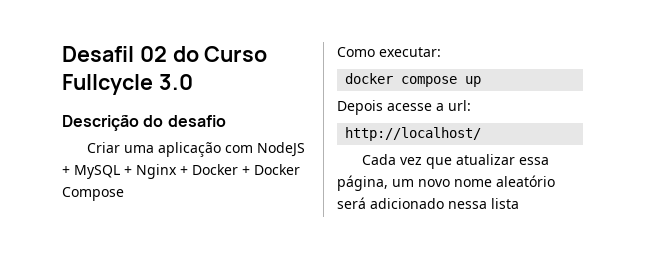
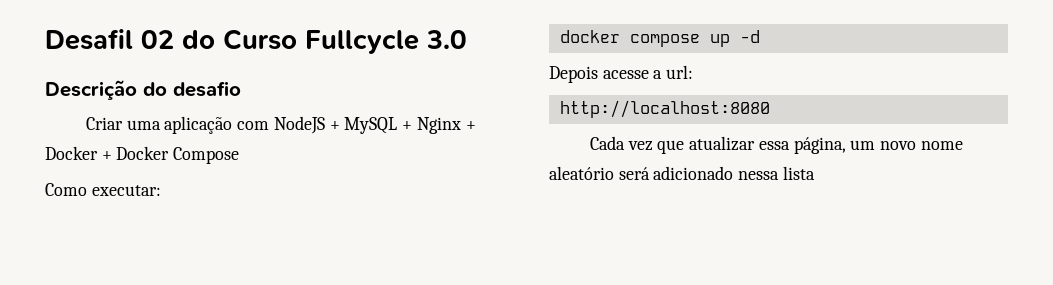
(482, 81) none -> [739,30,760,43] -d
[345,127,482,141] http://localhost/ -> [559,100,770,118] http://localhost:8080

